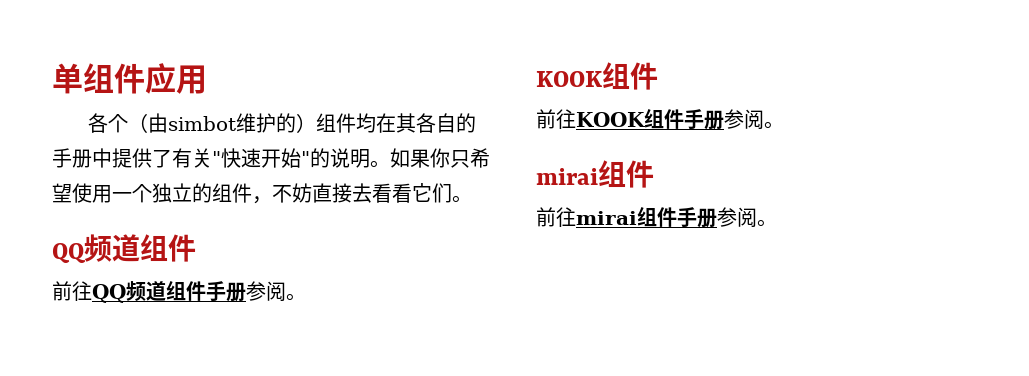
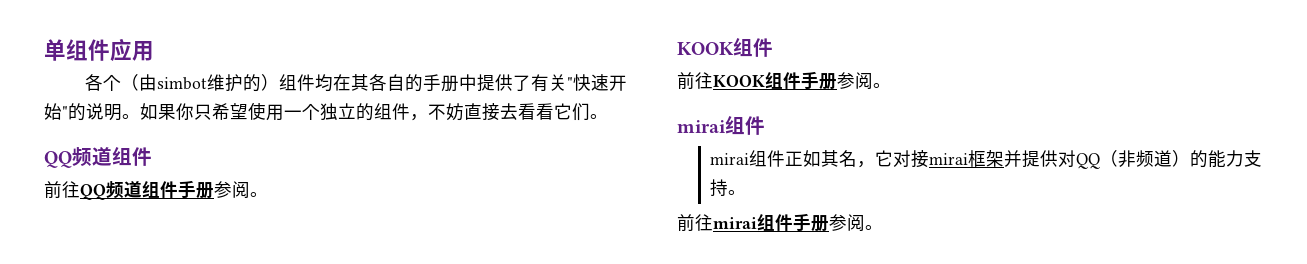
(654, 174) none -> [710,150,1263,169] [710,179,747,197] // mirai组件正如其名，它对接mirai框架并提供对QQ（非频道）的能力支持。

